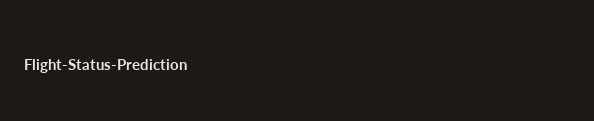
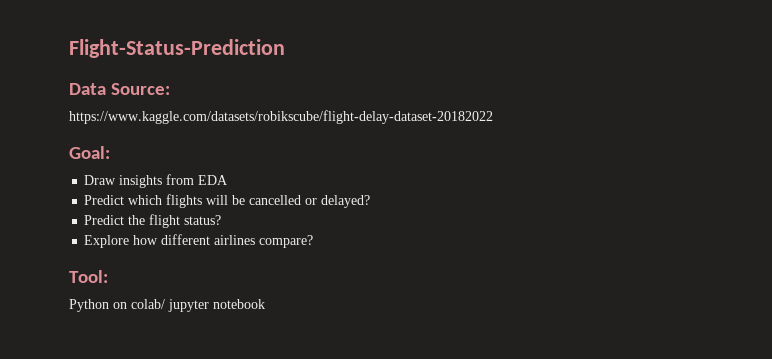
(187, 66) none -> [69,83,171,95] [69,110,493,124] [69,146,110,159] [84,174,229,188] [84,194,371,208] [84,214,222,228] [84,234,314,248] [69,270,108,283] [69,299,265,312] // Data Source: // https://www.kaggle.com/datasets/robikscube/flight-delay-dataset-20182022 // Goal: // Draw insights from EDA // Predict which flights will be cancelled or delayed? // Predict the flight status? // Explore how different airlines compare? // Tool: // Python on colab/ jupyter notebook

